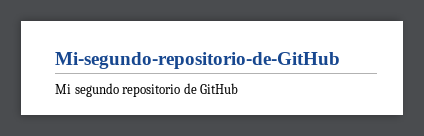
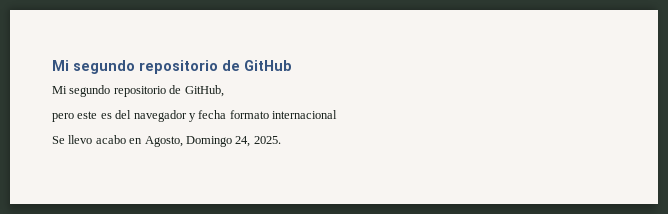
[55,52,340,69] [55,83,239,97] Mi-segundo-repositorio-de-GitHub // Mi segundo repositorio de GitHub -> [52,60,292,74] [52,85,224,97] [52,110,337,122] [52,135,281,147] Mi segundo repositorio de GitHub // Mi segundo repositorio de GitHub, // pero este es del navegador y fecha formato internacional // Se llevo acabo en Agosto, Domingo 24, 2025.

